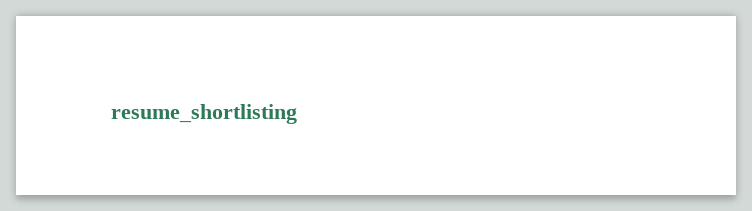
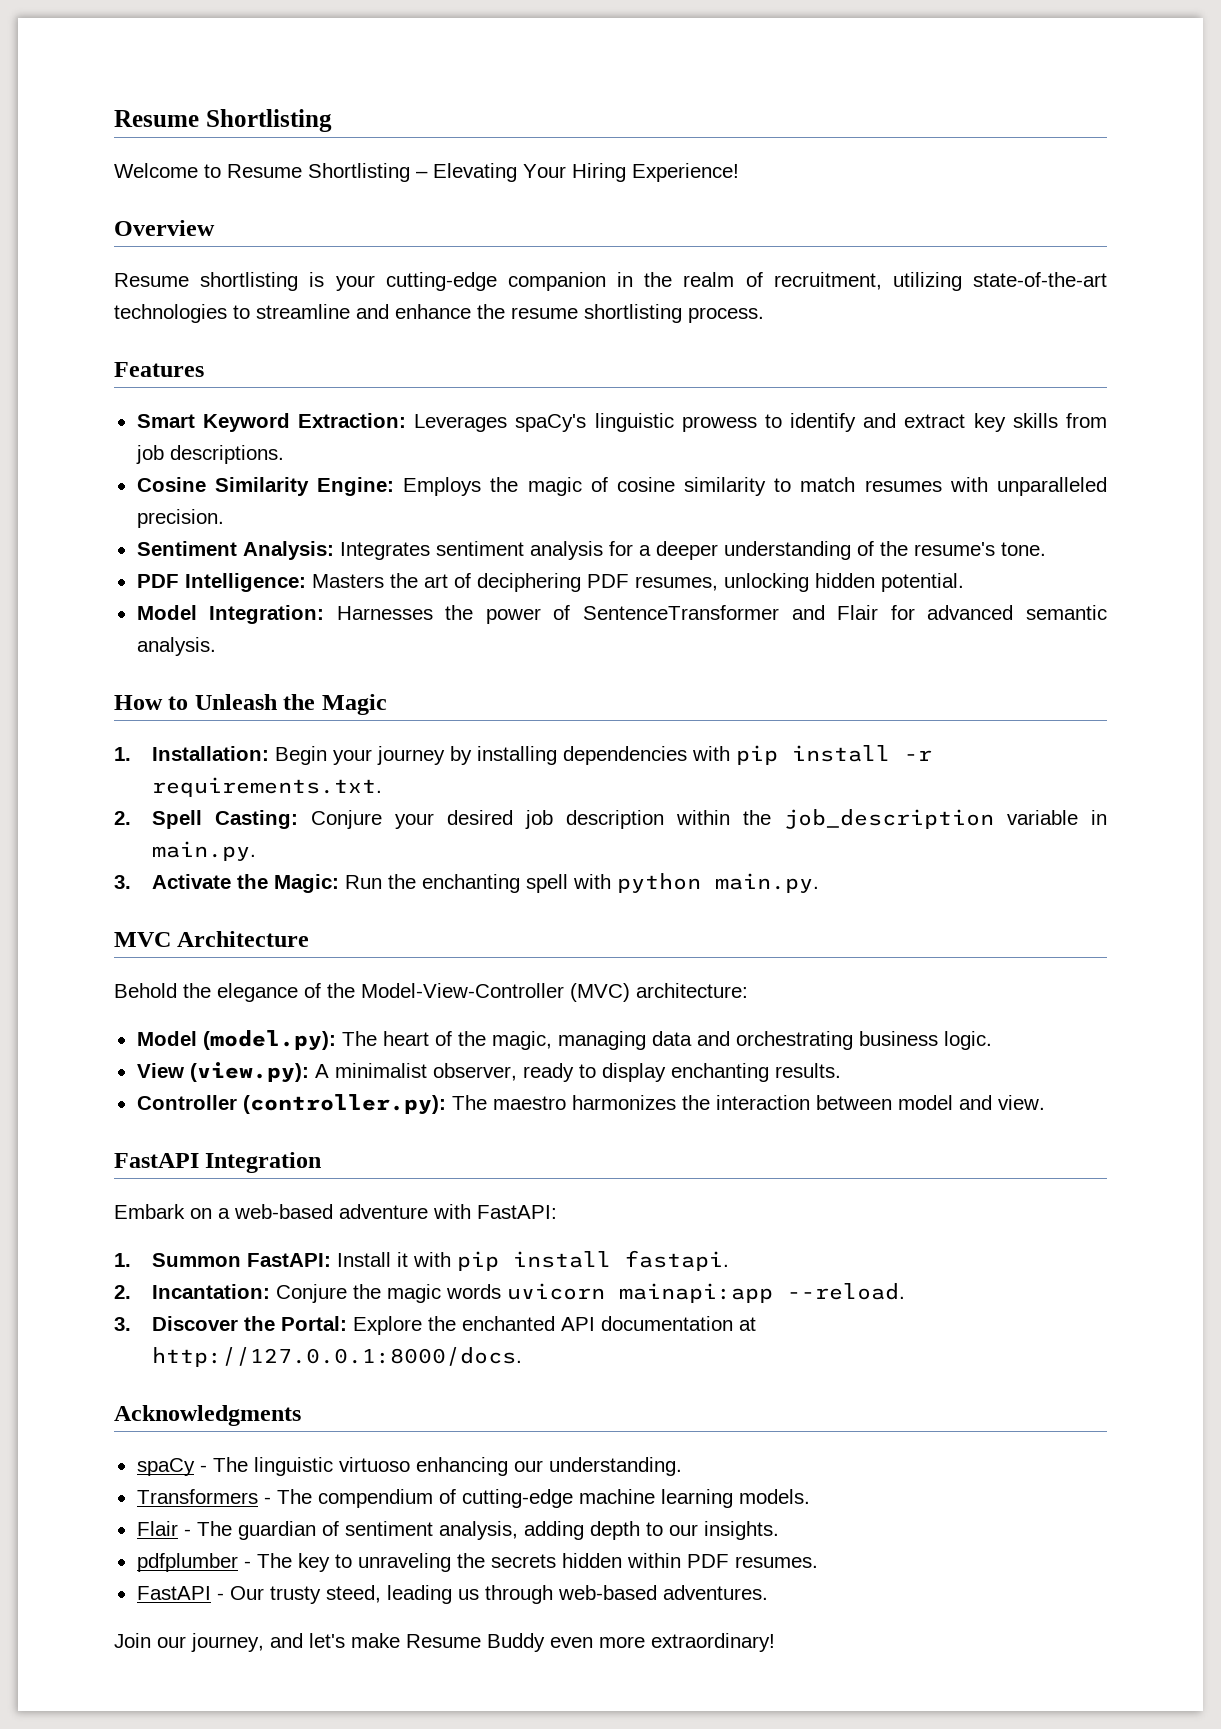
[111,104,297,124] resume_shortlisting -> [114,109,332,132] [114,163,739,182] [114,220,215,236] [114,272,1107,291] [114,304,764,323] [114,362,204,377] [136,413,1107,432] [135,445,284,464] [136,477,1107,496] [136,509,224,528] [136,541,1046,560] [136,573,964,592] [136,605,1107,624] [136,637,216,656] [114,694,387,715] [114,745,932,765] [151,777,382,797] [114,809,1108,829] [151,841,256,861] [114,873,819,893] [114,931,310,947] [114,983,748,1002] [136,1030,992,1051] [136,1062,841,1083] [136,1094,1045,1115] [114,1152,322,1173] [114,1204,557,1219] [114,1250,729,1271] [114,1283,905,1303] [114,1316,756,1335] [151,1347,522,1367] [114,1405,301,1426] [136,1457,682,1476] [136,1489,810,1508] [136,1521,779,1540] [136,1553,818,1572] [136,1585,768,1604] [114,1633,775,1652] Resume Shortlisting // Welcome to Resume Shortlisting – Elevating Your Hiring Experience! // Overview // Resume shortlisting is your cutting-edge companion in the realm of recruitment, utilizing state-of-the-art technologies to streamline and enhance the resume shortlisting process. // Features // Smart Keyword Extraction: Leverages spaCy's linguistic prowess to identify and extract key skills from job descriptions. // Cosine Similarity Engine: Employs the magic of cosine similarity to match resumes with unparalleled precision. // Sentiment Analysis: Integrates sentiment analysis for a deeper understanding of the resume's tone. // PDF Intelligence: Masters the art of deciphering PDF resumes, unlocking hidden potential. // Model Integration: Harnesses the power of SentenceTransformer and Flair for advanced semantic analysis. // How to Unleash the Magic // 1. Installation: Begin your journey by installing dependencies with pip install -r requirements.txt. // 2. Spell Casting: Conjure your desired job description within the job_description variable in main.py. // 3. Activate the Magic: Run the enchanting spell with python main.py. // MVC Architecture // Behold the elegance of the Model-View-Controller (MVC) architecture: // Model (model.py): The heart of the magic, managing data and orchestrating business logic. // View (view.py): A minimalist observer, ready to display enchanting results. // Controller (controller.py): The maestro harmonizes the interaction between model and view. // FastAPI Integration // Embark on a web-based adventure with FastAPI: // 1. Summon FastAPI: Install it with pip install fastapi. // 2. Incantation: Conjure the magic words uvicorn mainapi:app --reload. // 3. Discover the Portal: Explore the enchanted API documentation at http://127.0.0.1:8000/docs. // Acknowledgments // spaCy - The linguistic virtuoso enhancing our understanding. // Transformers - The compendium of cutting-edge machine learning models. // Flair - The guardian of sentiment analysis, adding depth to our insights. // pdfplumber - The key to unraveling the secrets hidden within PDF resumes. // FastAPI - Our trusty steed, leading us through web-based adventures. // Join our journey, and let's make Resume Buddy even more extraordinary!

